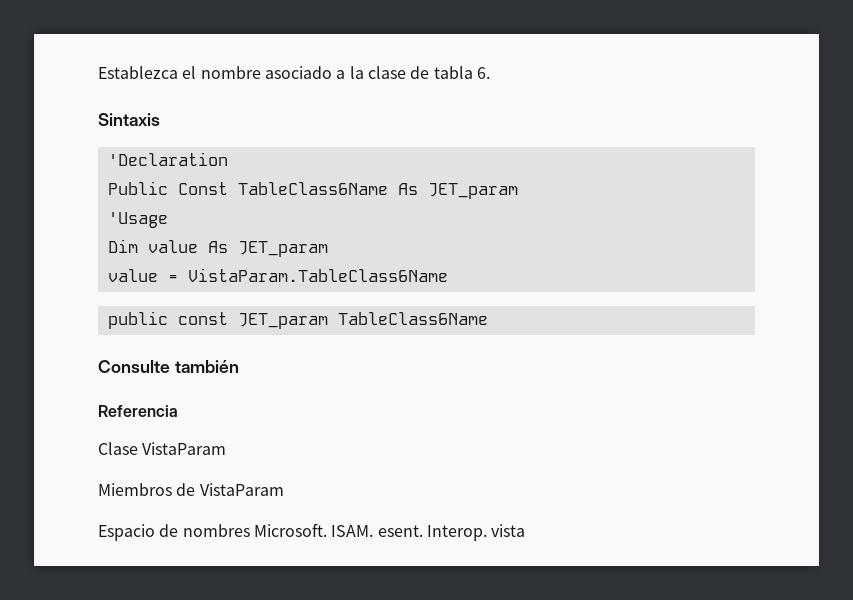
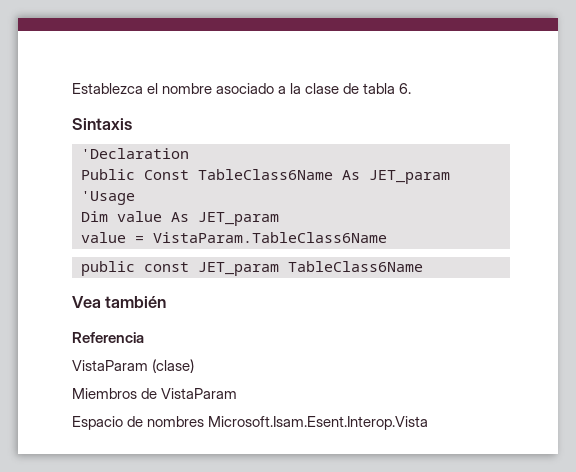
[98,360,170,373] Consulte -> [72,296,101,308] Vea
[98,442,227,455] Clase VistaParam -> [72,359,195,373] VistaParam (clase)
[253,523,526,541] Microsoft. ISAM. esent. Interop. vista -> [208,416,429,430] Microsoft.Isam.Esent.Interop.Vista

